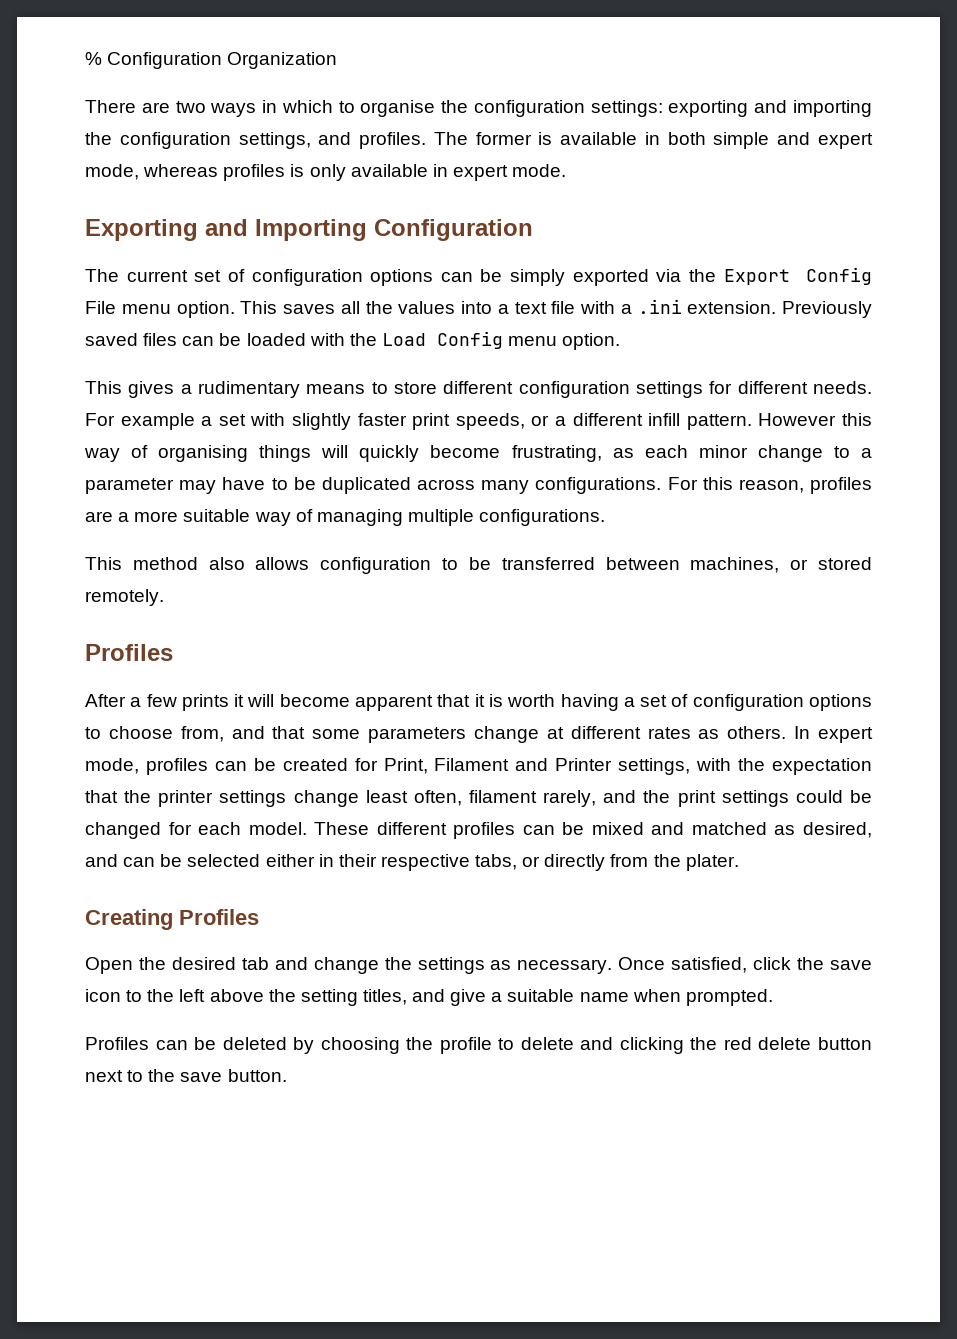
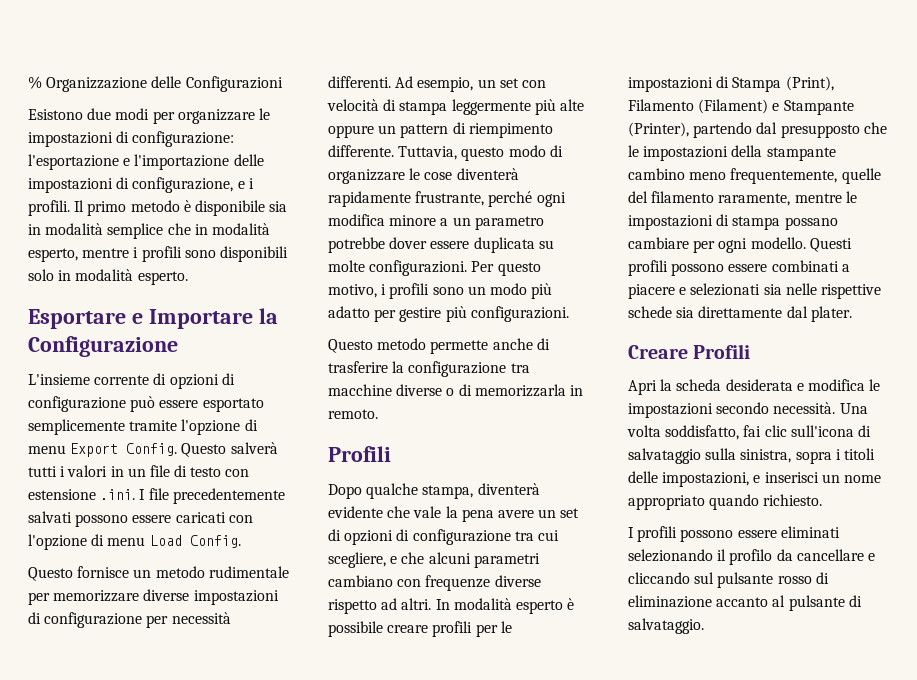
[107,52,338,69] [85,100,872,117] [85,132,873,149] [85,164,567,181] [85,219,533,241] [85,267,872,286] [85,299,872,318] [85,331,621,350] [85,381,873,398] [85,413,873,430] [84,445,873,462] [85,477,872,494] [85,509,606,526] [85,557,873,574] [85,589,164,606] [85,644,173,661] [85,694,872,711] [85,726,874,743] [85,758,872,775] [85,790,872,807] [85,822,873,839] [85,854,739,871] [85,909,259,930] [85,957,873,974] [85,989,773,1006] [85,1037,872,1054] [85,1069,287,1082] Configuration Organization // There are two ways in which to organise the configuration settings: exporting and importing the configuration settings, and profiles. The former is available in both simple and expert mode, whereas profiles is only available in expert mode. // Exporting and Importing Configuration // The current set of configuration options can be simply exported via the Export Config File menu option. This saves all the values into a text file with a .ini extension. Previously saved files can be loaded with the Load Config menu option. // This gives a rudimentary means to store different configuration settings for different needs. For example a set with slightly faster print speeds, or a different infill pattern. However this way of organising things will quickly become frustrating, as each minor change to a parameter may have to be duplicated across many configurations. For this reason, profiles are a more suitable way of managing multiple configurations. // This method also allows configuration to be transferred between machines, or stored remotely. // Profiles // After a few prints it will become apparent that it is worth having a set of configuration options to choose from, and that some parameters change at different rates as others. In expert mode, profiles can be created for Print, Filament and Printer settings, with the expectation that the printer settings change least often, filament rarely, and the print settings could be changed for each model. These different profiles can be mixed and matched as desired, and can be selected either in their respective tabs, or directly from the plater. // Creating Profiles // Open the desired tab and change the settings as necessary. Once satisfied, click the save icon to the left above the setting titles, and give a suitable name when prompted. // Profiles can be deleted by choosing the profile to delete and clicking the red delete button next to the save button. -> [46,76,283,92] [28,108,270,124] [28,131,235,147] [28,154,264,170] [28,177,254,193] [28,200,288,216] [28,223,270,239] [28,246,288,262] [28,269,188,285] [28,308,278,329] [28,336,178,357] [28,373,235,389] [28,396,264,412] [28,419,258,435] [28,442,278,457] [28,465,250,477] [28,488,285,504] [28,511,253,527] [28,534,241,550] [28,566,289,581] [28,589,279,605] [28,612,231,628] [328,76,546,92] [327,99,584,115] [328,122,553,138] [328,145,563,161] [328,168,519,184] [328,191,566,207] [328,214,544,230] [328,237,554,253] [328,260,541,276] [328,283,553,299] [328,306,569,322] [328,338,550,354] [328,361,530,377] [328,384,583,397] [328,409,378,419] [328,446,391,462] [328,483,540,499] [328,506,580,522] [328,529,559,545] [328,552,540,568] [328,575,541,591] [328,598,575,614] [328,621,512,637] [628,76,834,92] [628,99,854,115] [628,122,887,138] [628,145,836,161] [628,168,881,184] [628,191,857,206] [628,214,838,230] [628,237,852,253] [628,260,850,276] [628,283,881,299] [628,306,852,322] [628,344,751,359] [628,379,881,395] [628,402,868,418] [627,425,871,440] [628,448,875,464] [628,471,881,487] [628,494,823,510] [628,526,840,542] [628,549,875,565] [628,572,829,588] [628,595,862,611] [628,618,704,634] Organizzazione delle Configurazioni // Esistono due modi per organizzare le impostazioni di configurazione: l'esportazione e l'importazione delle impostazioni di configurazione, e i profili. Il primo metodo è disponibile sia in modalità semplice che in modalità esperto, mentre i profili sono disponibili solo in modalità esperto. // Esportare e Importare la Configurazione // L'insieme corrente di opzioni di configurazione può essere esportato semplicemente tramite l'opzione di menu Export Config. Questo salverà tutti i valori in un file di testo con estensione .ini. I file precedentemente salvati possono essere caricati con l'opzione di menu Load Config. // Questo fornisce un metodo rudimentale per memorizzare diverse impostazioni di configurazione per necessità differenti. Ad esempio, un set con velocità di stampa leggermente più alte oppure un pattern di riempimento differente. Tuttavia, questo modo di organizzare le cose diventerà rapidamente frustrante, perché ogni modifica minore a un parametro potrebbe dover essere duplicata su molte configurazioni. Per questo motivo, i profili sono un modo più adatto per gestire più configurazioni. // Questo metodo permette anche di trasferire la configurazione tra macchine diverse o di memorizzarla in remoto. // Profili // Dopo qualche stampa, diventerà evidente che vale la pena avere un set di opzioni di configurazione tra cui scegliere, e che alcuni parametri cambiano con frequenze diverse rispetto ad altri. In modalità esperto è possibile creare profili per le impostazioni di Stampa (Print), Filamento (Filament) e Stampante (Printer), partendo dal presupposto che le impostazioni della stampante cambino meno frequentemente, quelle del filamento raramente, mentre le impostazioni di stampa possano cambiare per ogni modello. Questi profili possono essere combinati a piacere e selezionati sia nelle rispettive schede sia direttamente dal plater. // Creare Profili // Apri la scheda desiderata e modifica le impostazioni secondo necessità. Una volta soddisfatto, fai clic sull'icona di salvataggio sulla sinistra, sopra i titoli delle impostazioni, e inserisci un nome appropriato quando richiesto. // I profili possono essere eliminati selezionando il profilo da cancellare e cliccando sul pulsante rosso di eliminazione accanto al pulsante di salvataggio.

